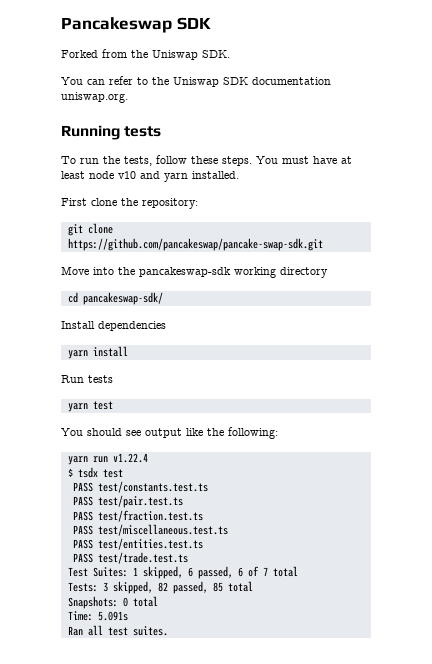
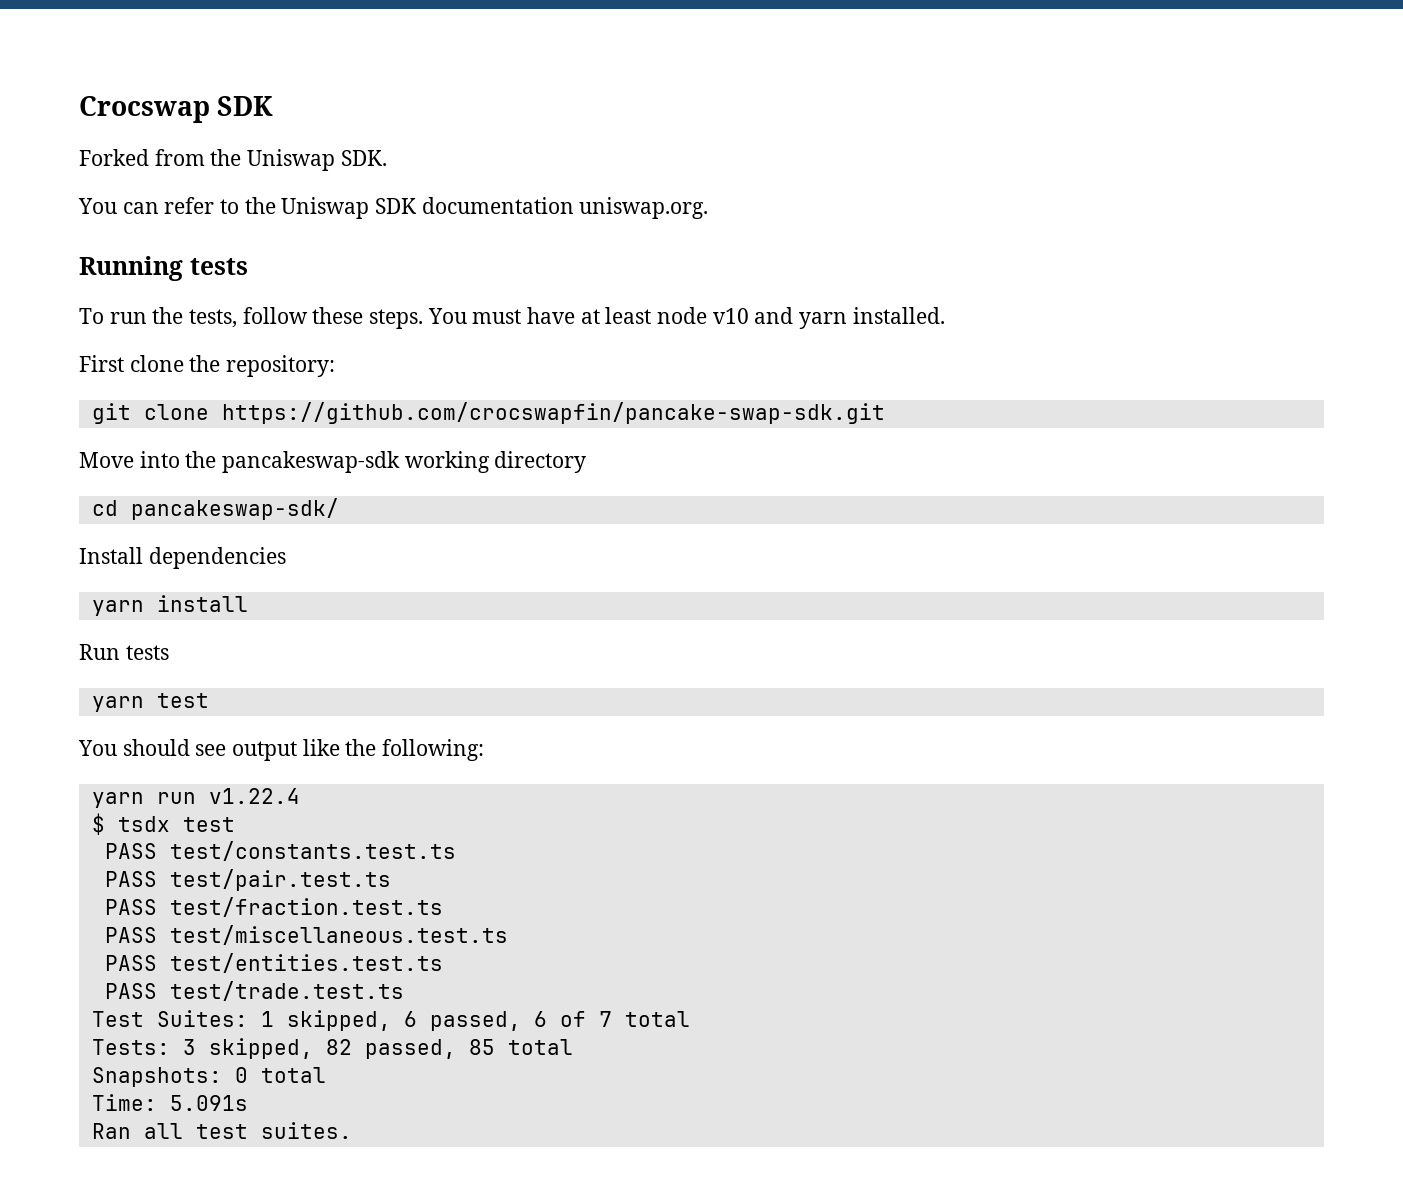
[61,17,172,33] Pancakeswap -> [79,96,210,123] Crocswap
[67,238,323,251] https://github.com/pancakeswap/pancake-swap-sdk.git -> [221,402,885,424] https://github.com/crocswapfin/pancake-swap-sdk.git

